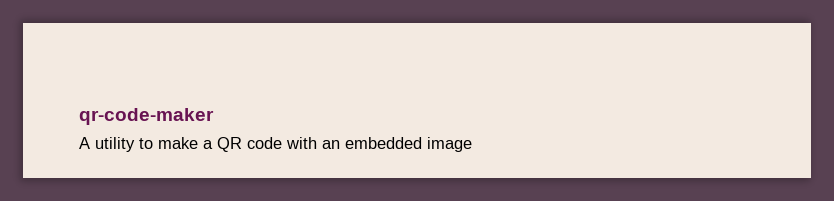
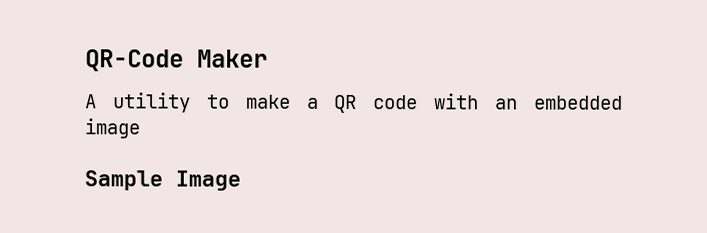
[79,108,214,125] qr-code-maker -> [85,49,268,72] QR-Code Maker
(472, 144) none -> [84,170,241,191] // Sample Image

